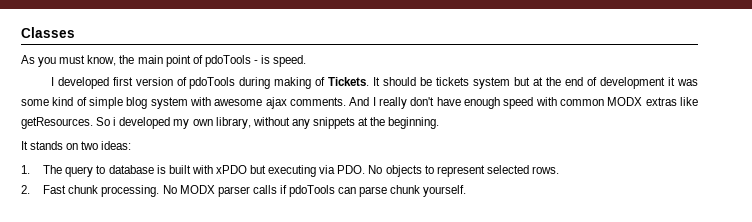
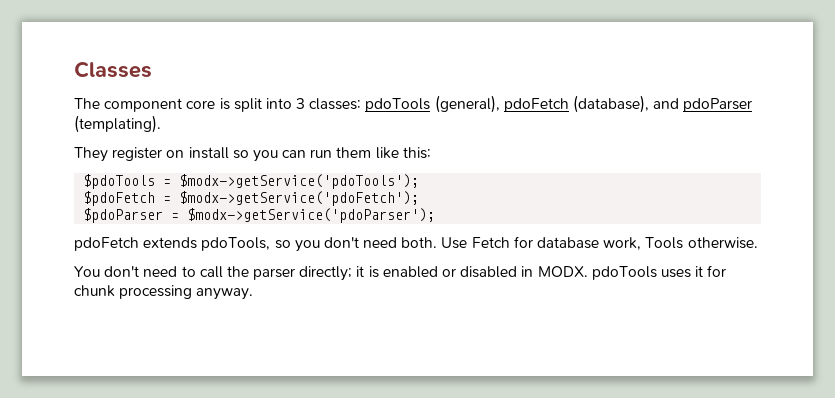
[21,55,307,67] [50,77,699,89] [21,97,699,109] [21,117,440,129] [21,141,132,150] [21,165,559,177] [21,185,467,197] As you must know, the main point of pdoTools - is speed. // I developed first version of pdoTools during making of Tickets. It should be tickets system but at the end of development it was some kind of simple blog system with awesome ajax comments. And I really don't have enough speed with common MODX extras like getResources. So i developed my own library, without any snippets at the beginning. // It stands on two ideas: // 1. The query to database is built with xPDO but executing via PDO. No objects to represent selected rows. // 2. Fast chunk processing. No MODX parser calls if pdoTools can parse chunk yourself. -> [74,95,753,113] [74,115,161,133] [74,147,431,162] [83,174,420,189] [83,191,420,206] [83,208,436,223] [74,236,758,252] [74,265,727,281] [74,285,254,300] The component core is split into 3 classes: pdoTools (general), pdoFetch (database), and pdoParser (templating). // They register on install so you can run them like this: // $pdoTools = $modx->getService('pdoTools'); // $pdoFetch = $modx->getService('pdoFetch'); // $pdoParser = $modx->getService('pdoParser'); // pdoFetch extends pdoTools, so you don't need both. Use Fetch for database work, Tools otherwise. // You don't need to call the parser directly; it is enabled or disabled in MODX. pdoTools uses it for chunk processing anyway.

